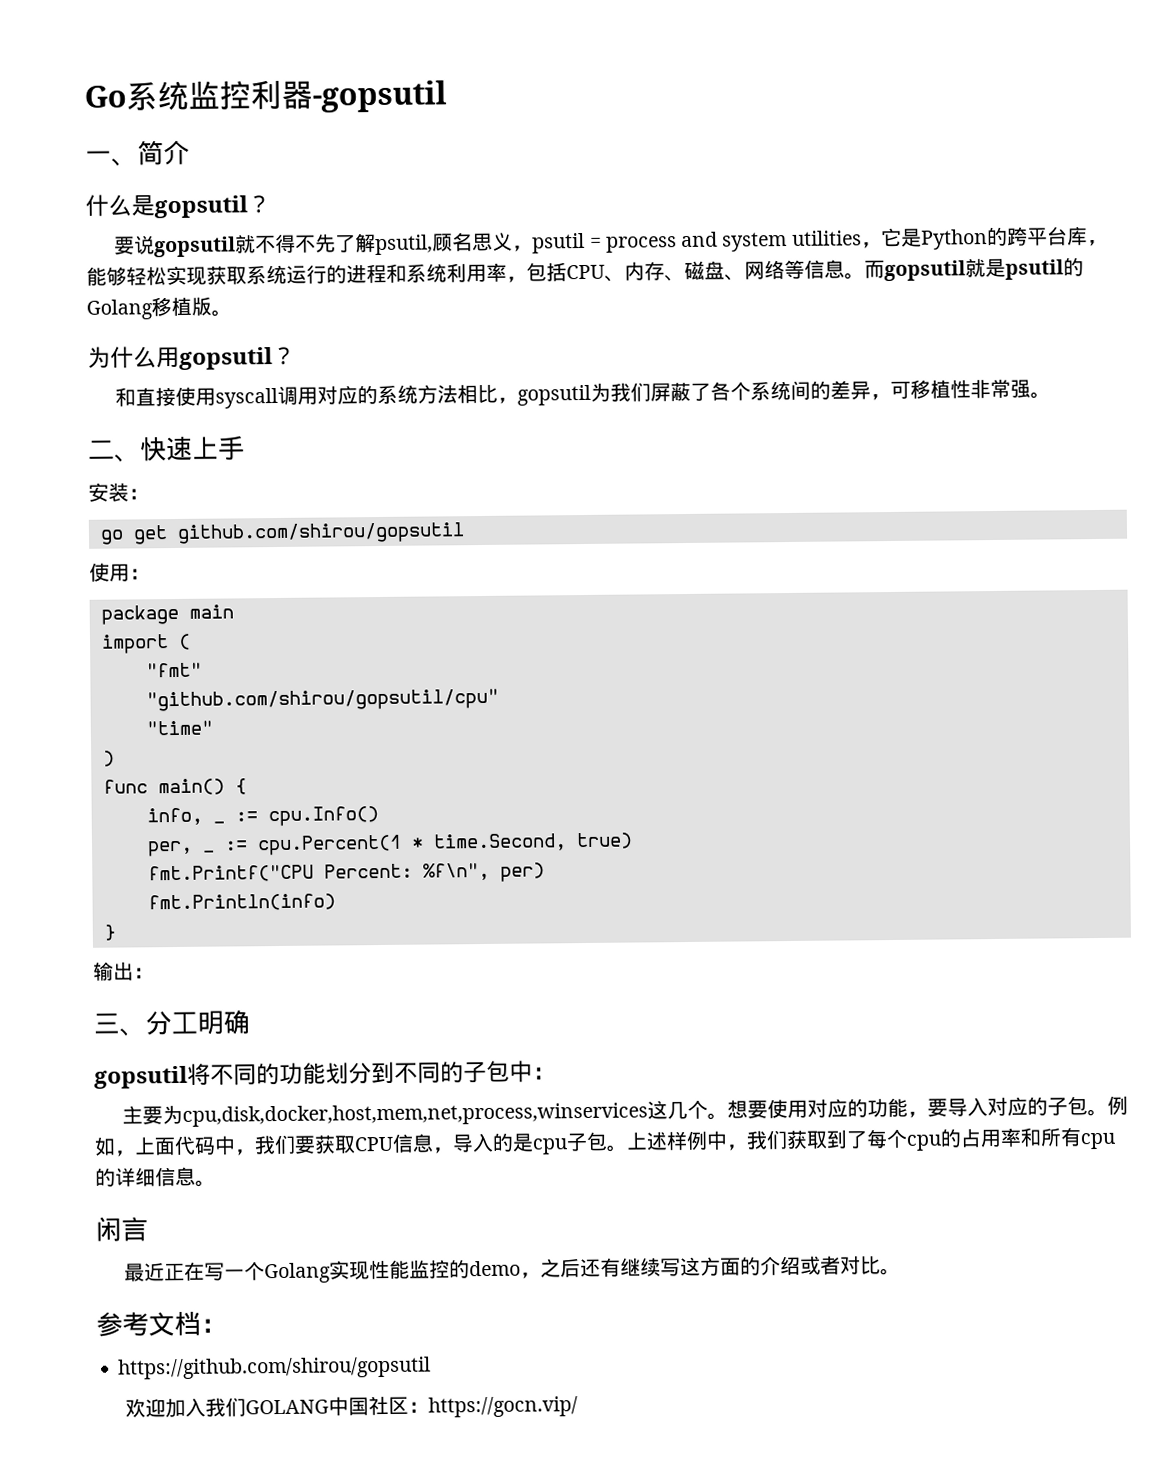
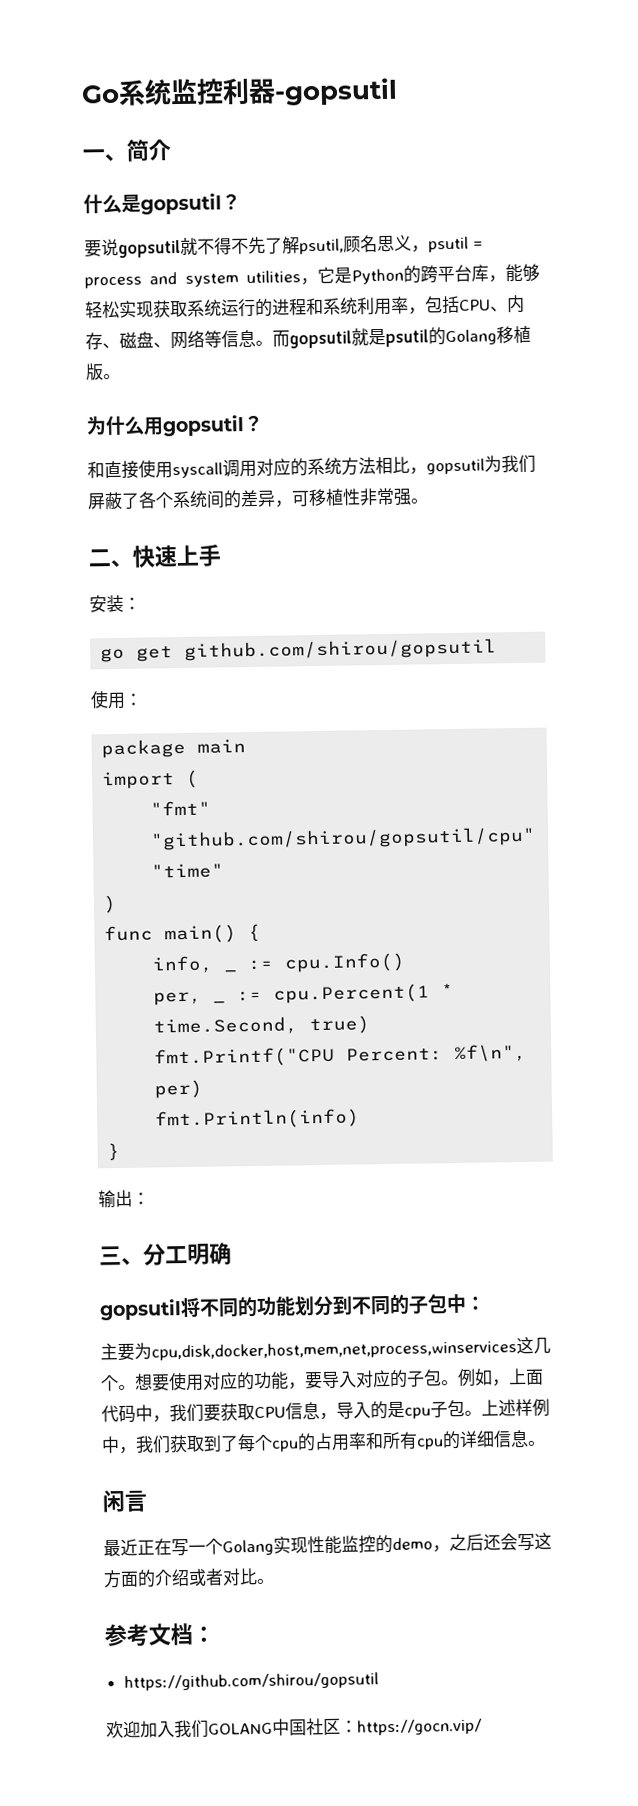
[600,1257,662,1277] 有继续 -> [500,1533,518,1551] 会

